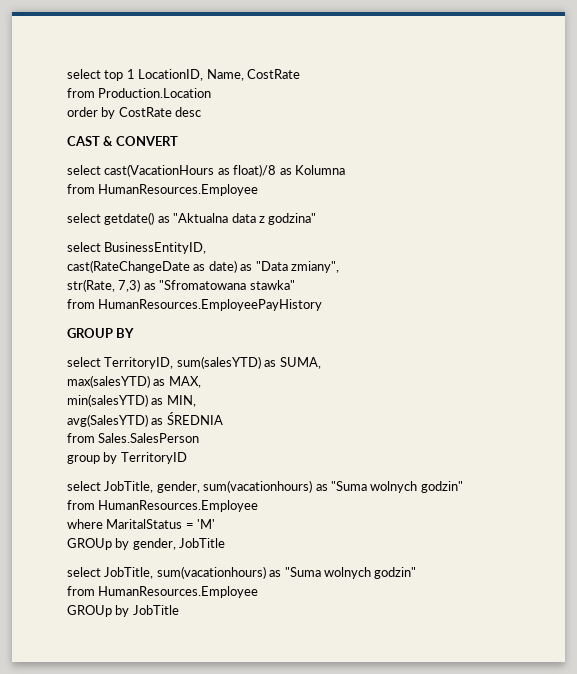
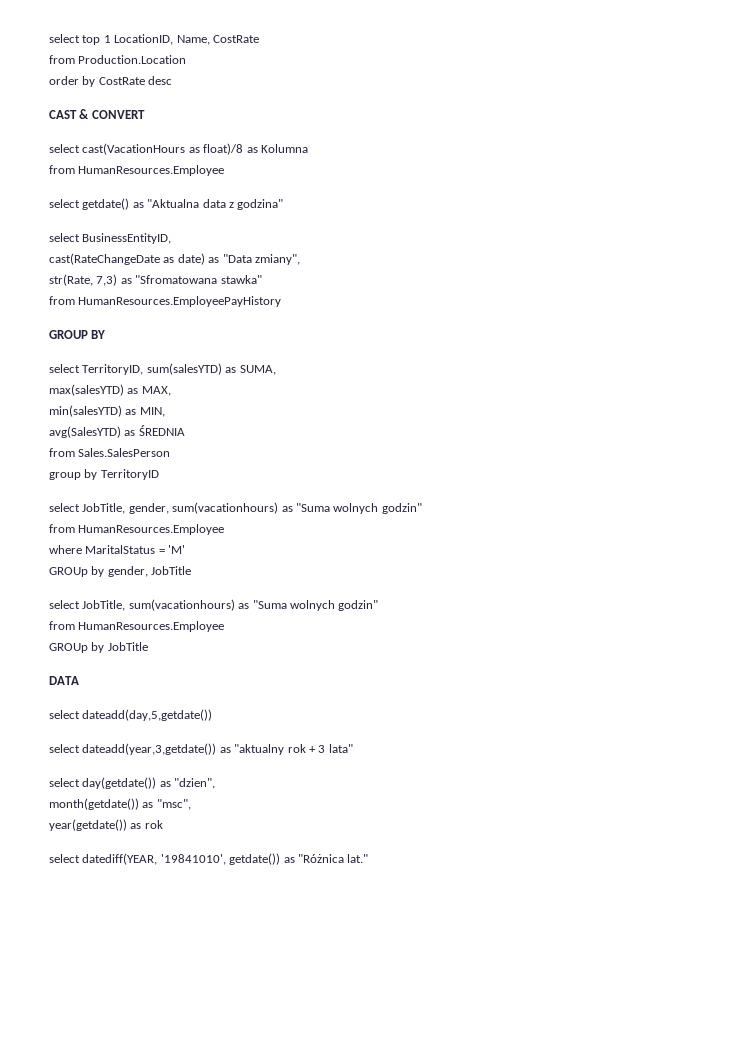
(179, 610) none -> [49,676,79,685] [49,709,213,721] [49,743,353,755] [49,777,216,789] [49,798,191,810] [49,819,163,831] [49,853,369,865] // DATA // select dateadd(day,5,getdate()) // select dateadd(year,3,getdate()) as "aktualny rok + 3 lata" // select day(getdate()) as "dzien", // month(getdate()) as "msc", // year(getdate()) as rok // select datediff(YEAR, '19841010', getdate()) as "Różnica lat."

